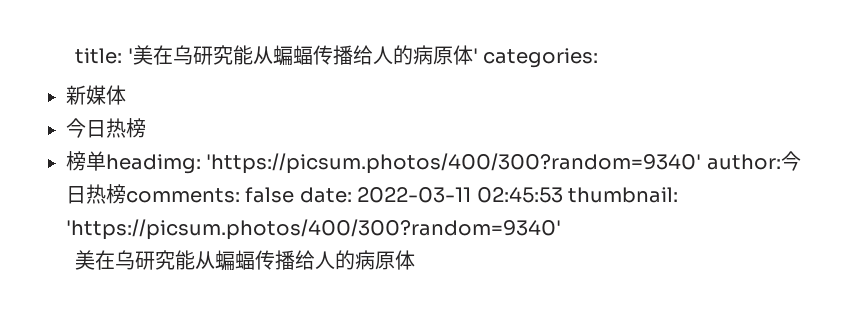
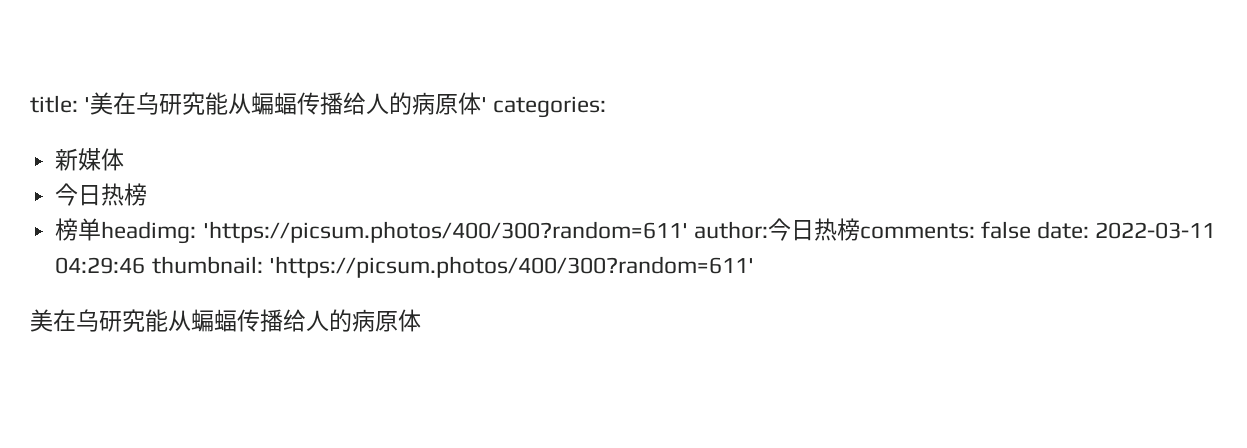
[206,153,702,174] 'https://picsum.photos/400/300?random=9340' -> [202,221,688,243] 'https://picsum.photos/400/300?random=611'
[476,187,678,203] [66,219,561,240] 02:45:53 thumbnail: 'https://picsum.photos/400/300?random=9340' -> [55,256,754,278] 04:29:46 thumbnail: 'https://picsum.photos/400/300?random=611'

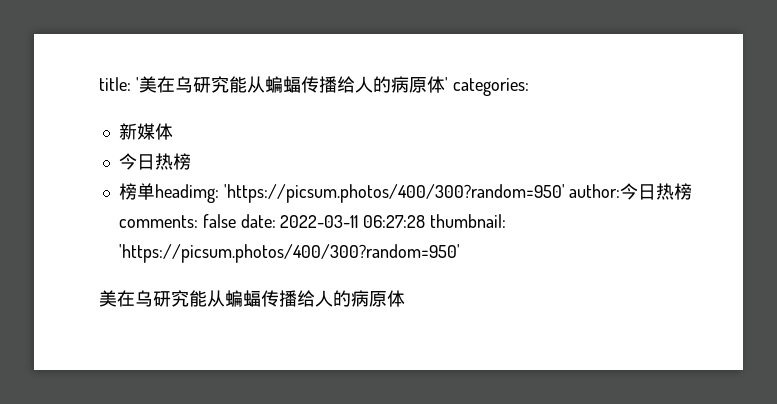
[202,221,688,243] 'https://picsum.photos/400/300?random=611' -> [223,184,565,203] 'https://picsum.photos/400/300?random=950'
[55,256,754,278] 04:29:46 thumbnail: 'https://picsum.photos/400/300?random=611' -> [363,214,507,228] [118,244,460,263] 06:27:28 thumbnail: 'https://picsum.photos/400/300?random=950'

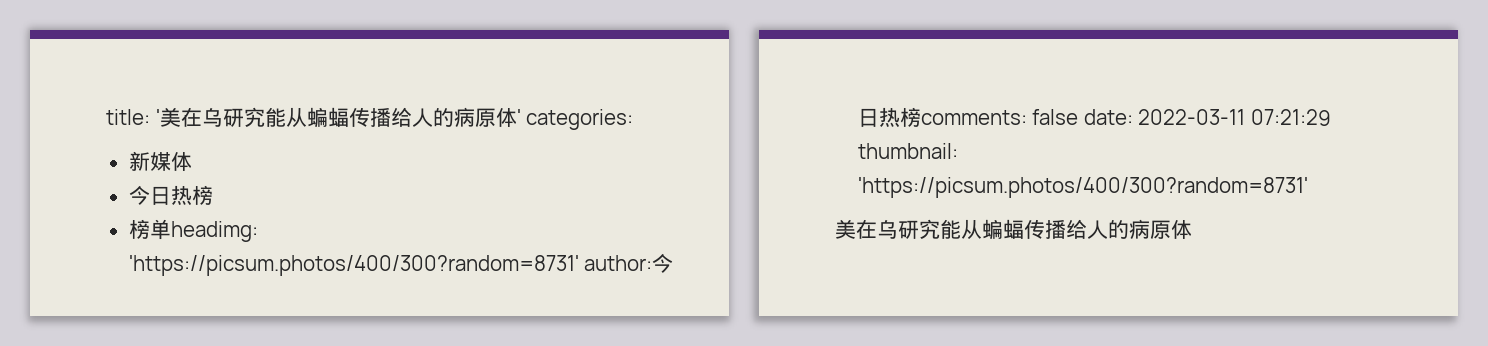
[223,184,565,203] 'https://picsum.photos/400/300?random=950' -> [128,255,579,276] 'https://picsum.photos/400/300?random=8731'
[363,214,507,228] [118,244,460,263] 06:27:28 thumbnail: 'https://picsum.photos/400/300?random=950' -> [1250,109,1331,126] [857,143,958,159] [857,177,1308,198] 07:21:29 thumbnail: 'https://picsum.photos/400/300?random=8731'

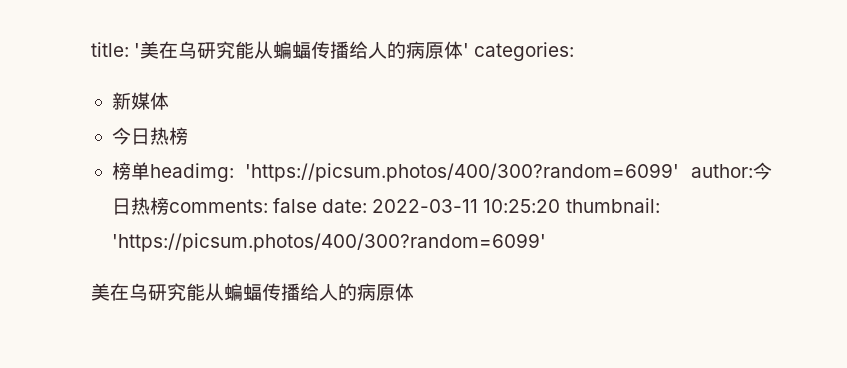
[128,255,579,276] 'https://picsum.photos/400/300?random=8731' -> [245,163,680,182] 'https://picsum.photos/400/300?random=6099'
[1250,109,1331,126] [857,143,958,159] [857,177,1308,198] 07:21:29 thumbnail: 'https://picsum.photos/400/300?random=8731' -> [483,198,660,213] [111,233,546,252] 10:25:20 thumbnail: 'https://picsum.photos/400/300?random=6099'

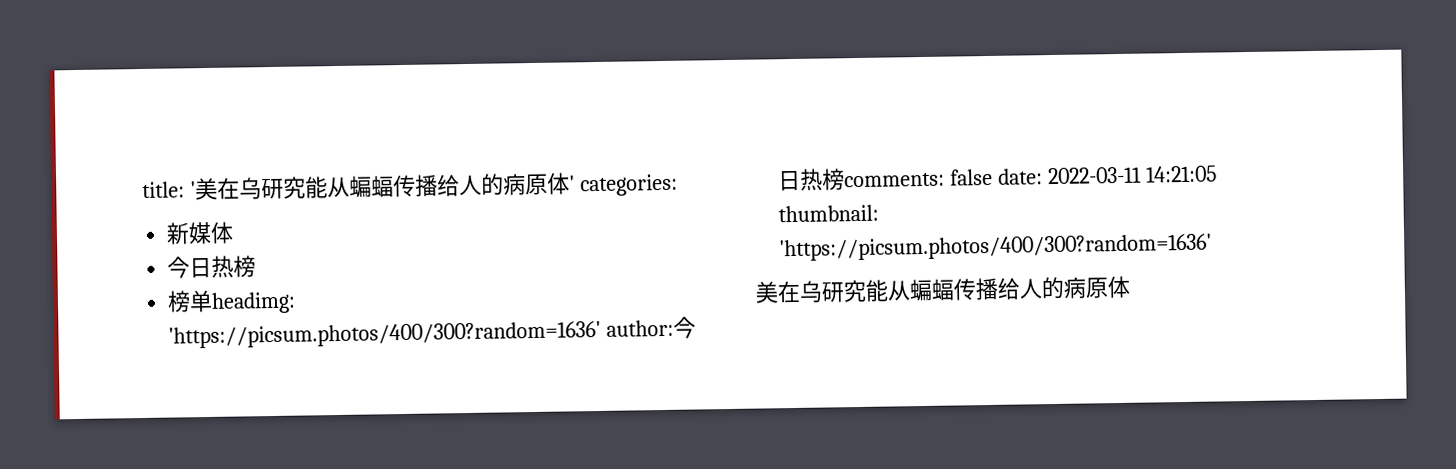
[245,163,680,182] 'https://picsum.photos/400/300?random=6099' -> [168,320,602,349] 'https://picsum.photos/400/300?random=1636'
[483,198,660,213] [111,233,546,252] 10:25:20 thumbnail: 'https://picsum.photos/400/300?random=6099' -> [1145,165,1217,183] [778,204,880,223] [779,233,1213,262] 14:21:05 thumbnail: 'https://picsum.photos/400/300?random=1636'

